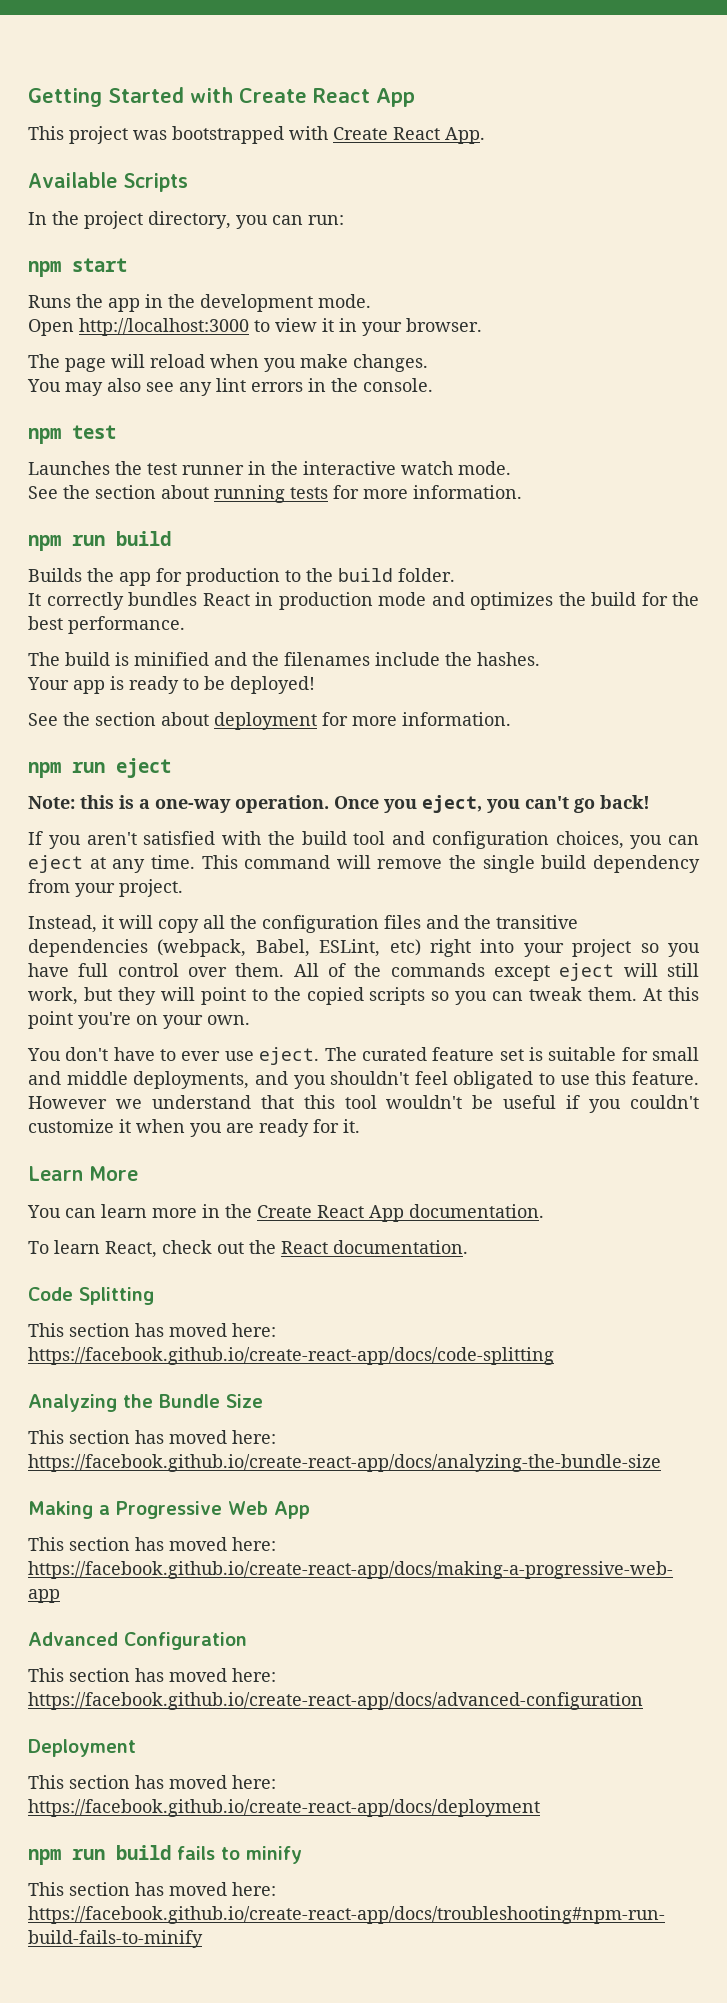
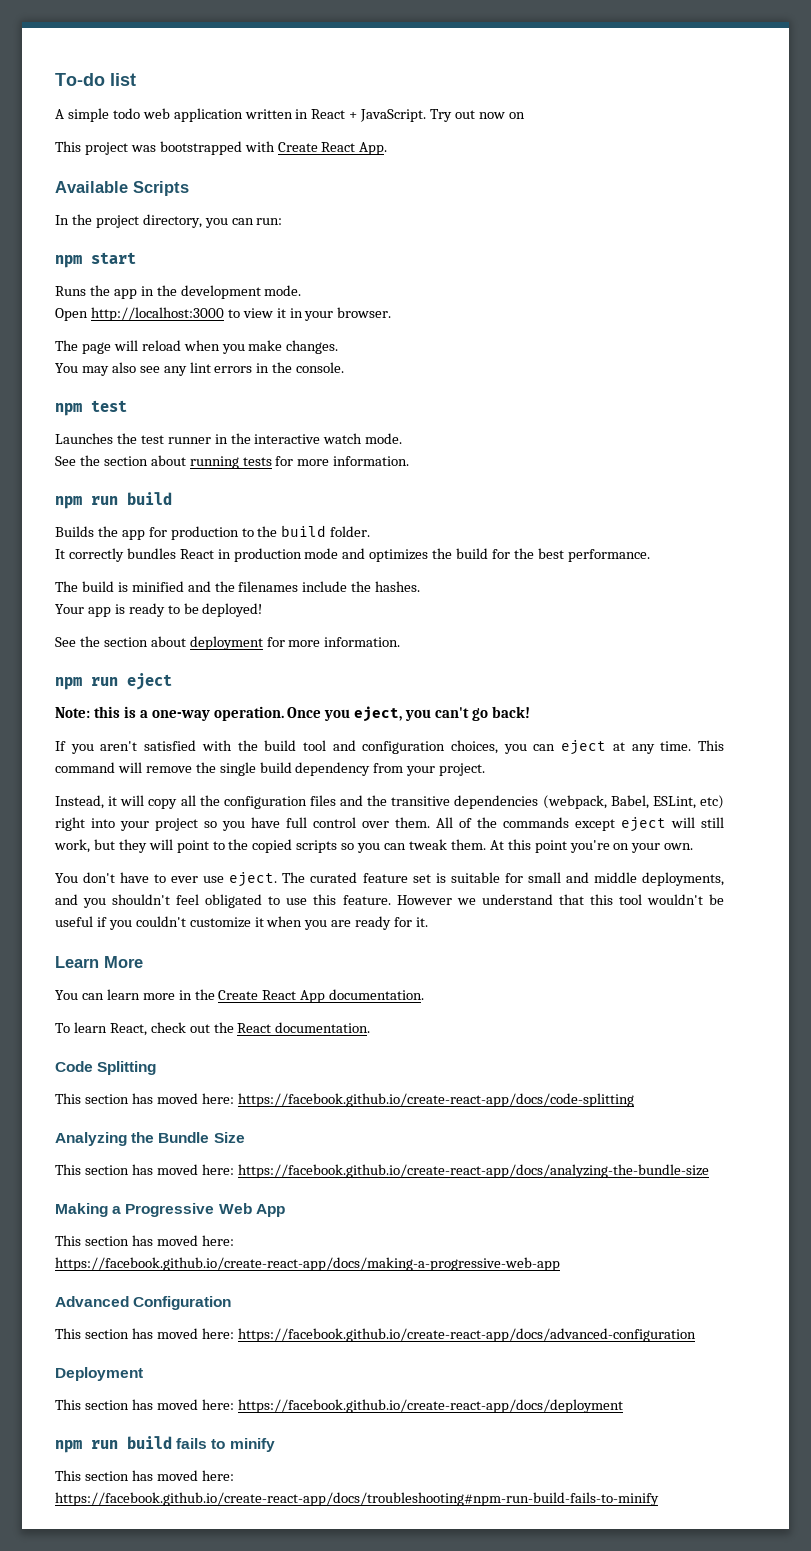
[28,87,415,107] Getting Started with Create React App -> [55,73,136,86] [55,108,525,122] To-do list // A simple todo web application written in React + JavaScript. Try out now on

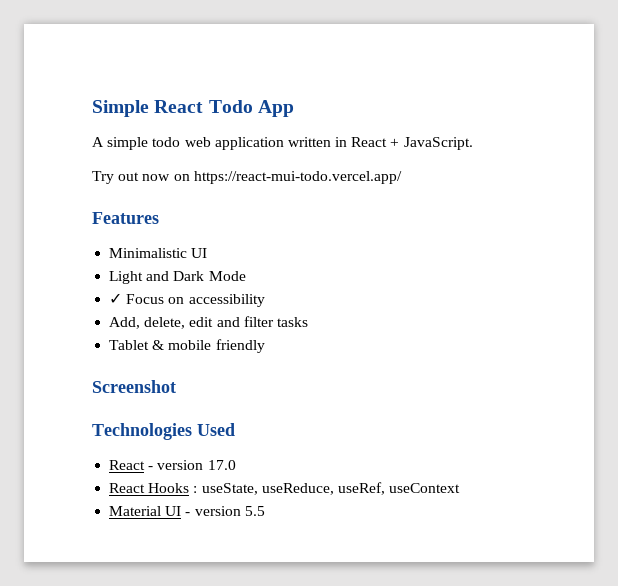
[55,73,136,86] To-do list -> [92,100,294,117] Simple React Todo App
(427, 115) none -> (473, 143) //
[55,141,388,155] [55,181,189,196] [55,214,283,228] [55,252,136,268] [55,285,302,299] [55,307,392,321] [55,340,339,354] [55,362,345,376] [55,400,127,416] [55,433,403,444] [55,455,410,469] [55,492,172,509] [55,525,371,540] [55,548,650,562] [55,581,421,592] [55,603,263,617] [55,636,401,650] [55,673,172,690] [55,706,530,722] [55,740,725,755] [55,762,486,776] [55,795,724,809] [55,817,724,832] [54,839,694,853] [55,872,724,887] [55,894,724,908] [55,916,429,930] [55,956,143,968] [55,989,425,1003] [55,1022,371,1036] [55,1061,157,1075] [55,1093,634,1107] [55,1132,245,1146] [55,1164,709,1178] [55,1203,285,1217] [55,1235,234,1246] [55,1257,560,1271] [55,1296,232,1310] [55,1328,696,1342] [55,1367,143,1381] [55,1399,623,1413] [55,1436,275,1453] [55,1470,234,1481] [55,1492,659,1506] // This project was bootstrapped with Create React App. // Available Scripts // In the project directory, you can run: // npm start // Runs the app in the development mode. // Open http://localhost:3000 to view it in your browser. // The page will reload when you make changes. // You may also see any lint errors in the console. // npm test // Launches the test runner in the interactive watch mode. // See the section about running tests for more information. // npm run build // Builds the app for production to the build folder. // It correctly bundles React in production mode and optimizes the build for the best performance. // The build is minified and the filenames include the hashes. // Your app is ready to be deployed! // See the section about deployment for more information. // npm run eject // Note: this is a one-way operation. Once you eject, you can't go back! // If you aren't satisfied with the build tool and configuration choices, you can eject at any time. This command will remove the single build dependency from your project. // Instead, it will copy all the configuration files and the transitive dependencies (webpack, Babel, ESLint, etc) right into your project so you have full control over them. All of the commands except eject will still work, but they will point to the copied scripts so you can tweak them. At this point you're on your own. // You don't have to ever use eject. The curated feature set is suitable for small and middle deployments, and you shouldn't feel obligated to use this feature. However we understand that this tool wouldn't be useful if you couldn't customize it when you are ready for it. // Learn More // You can learn more in the Create React App documentation. // To learn React, check out the React documentation. // Code Splitting // This section has moved here: https://facebook.github.io/create-react-app/docs/code-splitting // Analyzing the Bundle Size // This section has moved here: https://facebook.github.io/create-react-app/docs/analyzing-the-bundle-size // Making a Progressive Web App // This section has moved here: https://facebook.github.io/create-react-app/docs/making-a-progressive-web-app // Advanced Configuration // This section has moved here: https://facebook.github.io/create-react-app/docs/advanced-configuration // Deployment // This section has moved here: https://facebook.github.io/create-react-app/docs/deployment // npm run build fails to minify // This section has moved here: https://facebook.github.io/create-react-app/docs/troubleshooting#npm-run-build-fails-to-minify -> [193,171,402,184] [92,212,159,224] [109,248,208,258] [109,271,246,284] [109,293,265,307] [109,316,308,329] [109,339,265,353] [92,380,176,393] [92,423,235,440] [109,460,236,470] [109,482,461,495] [109,506,265,516] https://react-mui-todo.vercel.app/ // Features // Minimalistic UI // Light and Dark Mode // ✓ Focus on accessibility // Add, delete, edit and filter tasks // Tablet & mobile friendly // Screenshot // Technologies Used // React - version 17.0 // React Hooks : useState, useReduce, useRef, useContext // Material UI - version 5.5

